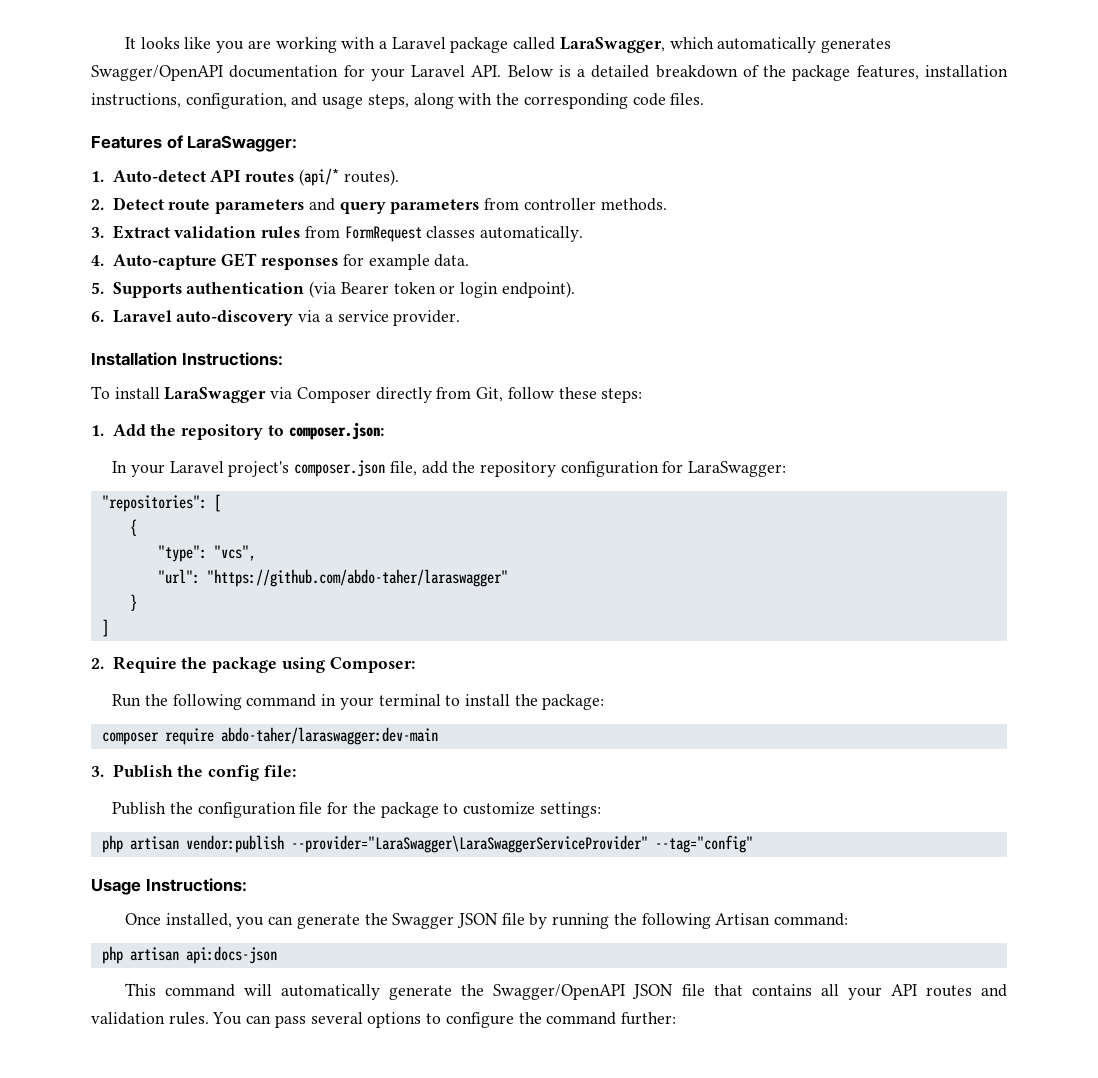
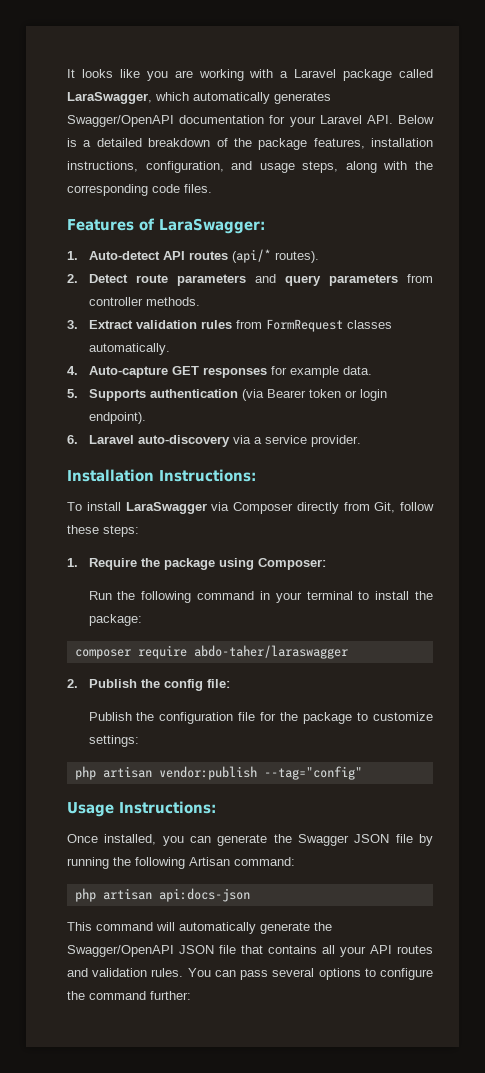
[112,422,384,440] [112,460,787,477] [101,494,221,512] [129,519,137,536] [157,545,256,562] [157,569,508,587] [129,594,137,611] [101,619,109,637] [91,658,104,669] Add the repository to composer.json: // In your Laravel project's composer.json file, add the repository configuration for LaraSwagger: // "repositories": [ // { // "type": "vcs", // "url": "https://github.com/abdo-taher/laraswagger" // } // ] // 2. -> (78, 562) none
[220,727,438,745] [91,766,104,777] abdo-taher/laraswagger:dev-main // 3. -> [193,645,348,659] [67,679,78,688] abdo-taher/laraswagger // 2.
[290,835,648,853] --provider="LaraSwagger\LaraSwaggerServiceProvider" -> (257, 773) none

